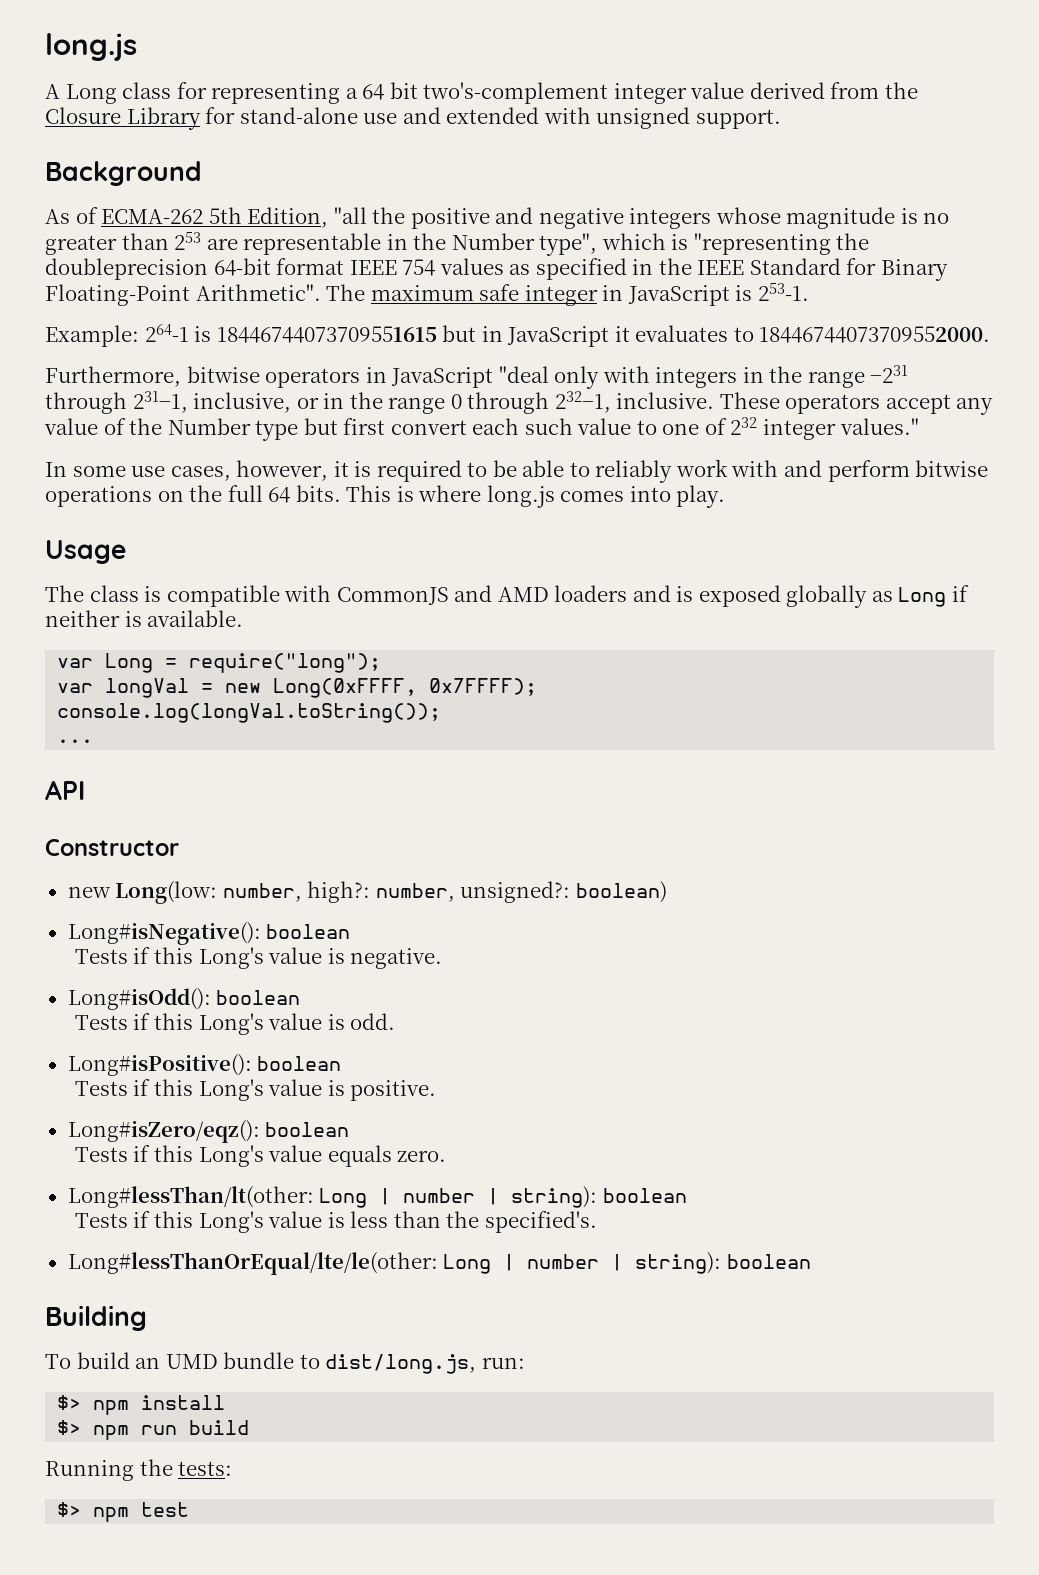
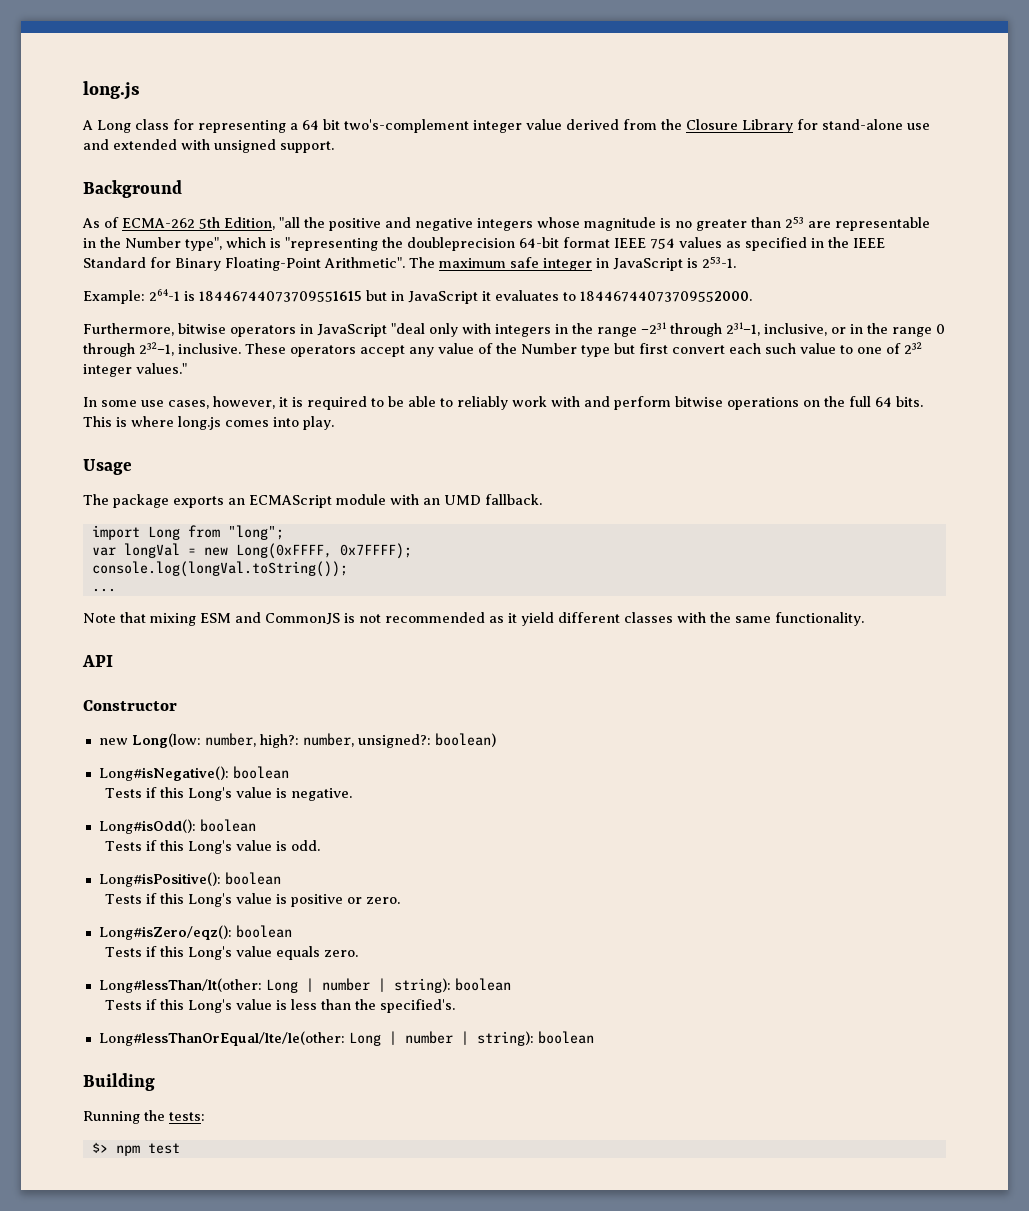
[89,585,970,608] [45,610,244,627] [57,653,382,673] class is compatible with CommonJS and AMD loaders and is exposed globally as Long if neither is available. // var Long = require("long"); -> [113,494,542,508] [91,525,284,540] package exports an ECMAScript module with an UMD fallback. // import Long from "long";
(94, 741) none -> [83,612,864,626] // Note that mixing ESM and CommonJS is not recommended as it yield different classes with the same functionality.
[350,1080,437,1101] positive. -> [290,894,400,907] positive or zero.
[45,1352,525,1374] [57,1395,226,1415] [57,1420,250,1440] // To build an UMD bundle to dist/long.js, run: // $> npm install // $> npm run build -> (155, 1082) none

